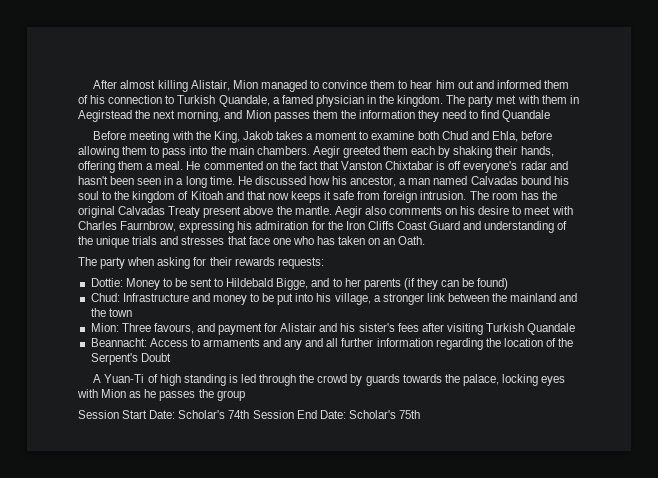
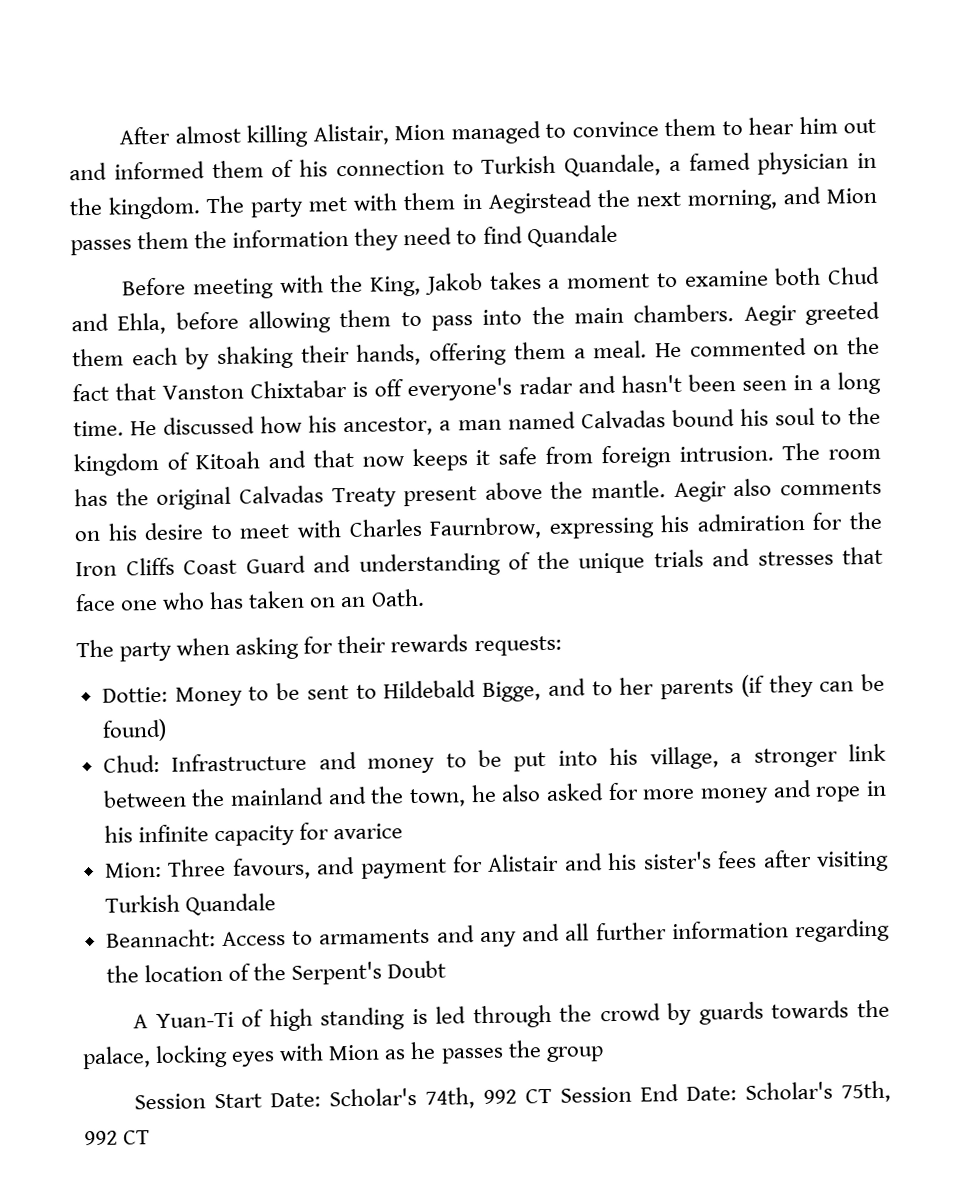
[108,308,132,317] town -> [409,779,888,808] [103,822,404,847] town, he also asked for more money and rope in his infinite capacity for avarice
[228,410,250,419] 74th -> [425,1087,553,1109] 74th, 992 CT
[398,410,420,419] 75th -> [841,1080,892,1103] [84,1130,151,1146] 75th, 992 CT

